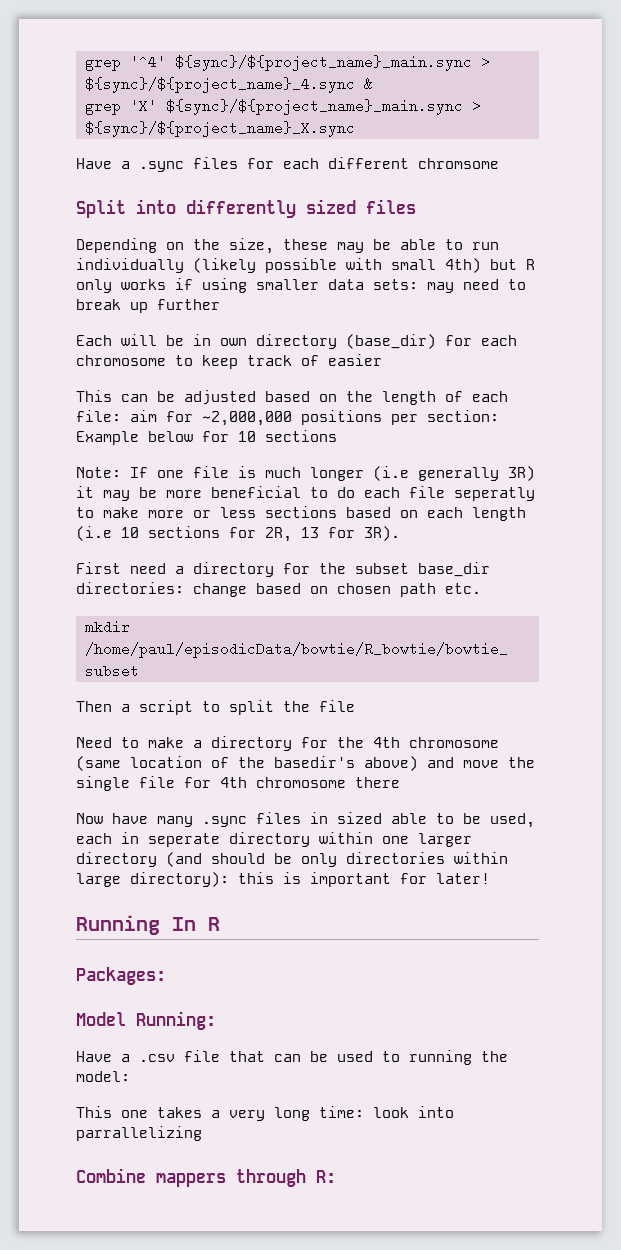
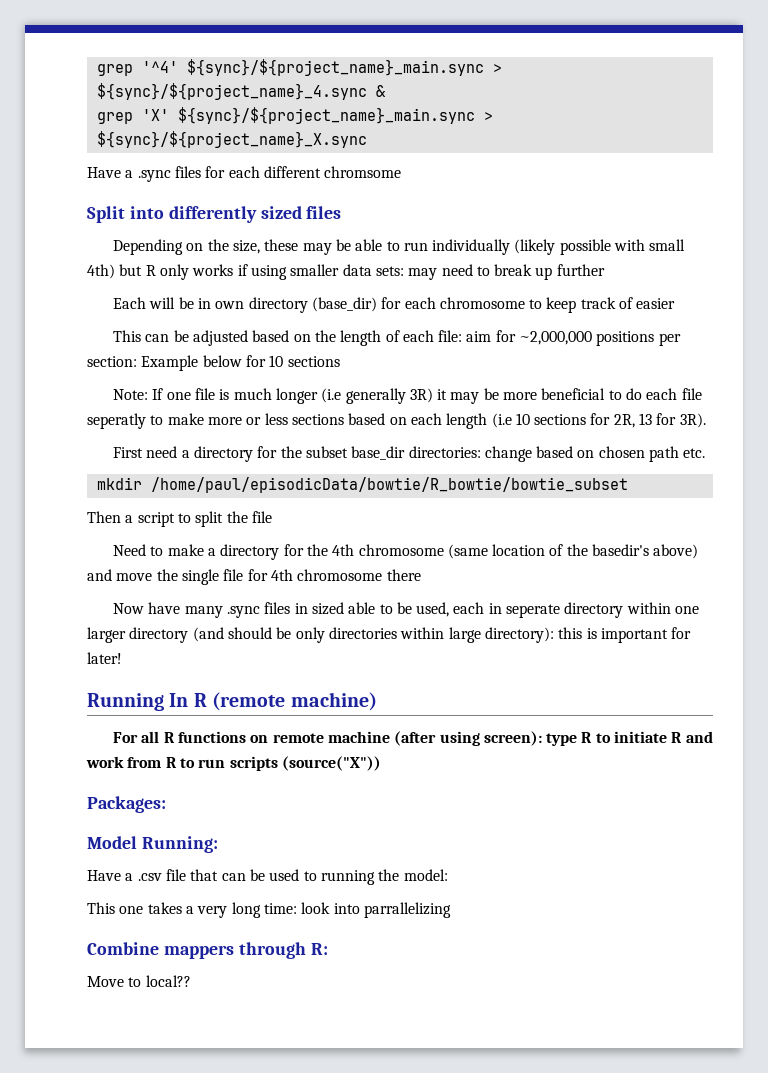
(220, 924) none -> [212,692,377,711] [112,731,713,746] [86,756,381,771] (remote machine) // For all R functions on remote machine (after using screen): type R to initiate R and work from R to run scripts (source("X"))
(336, 1176) none -> [87,975,191,987] // Move to local??

